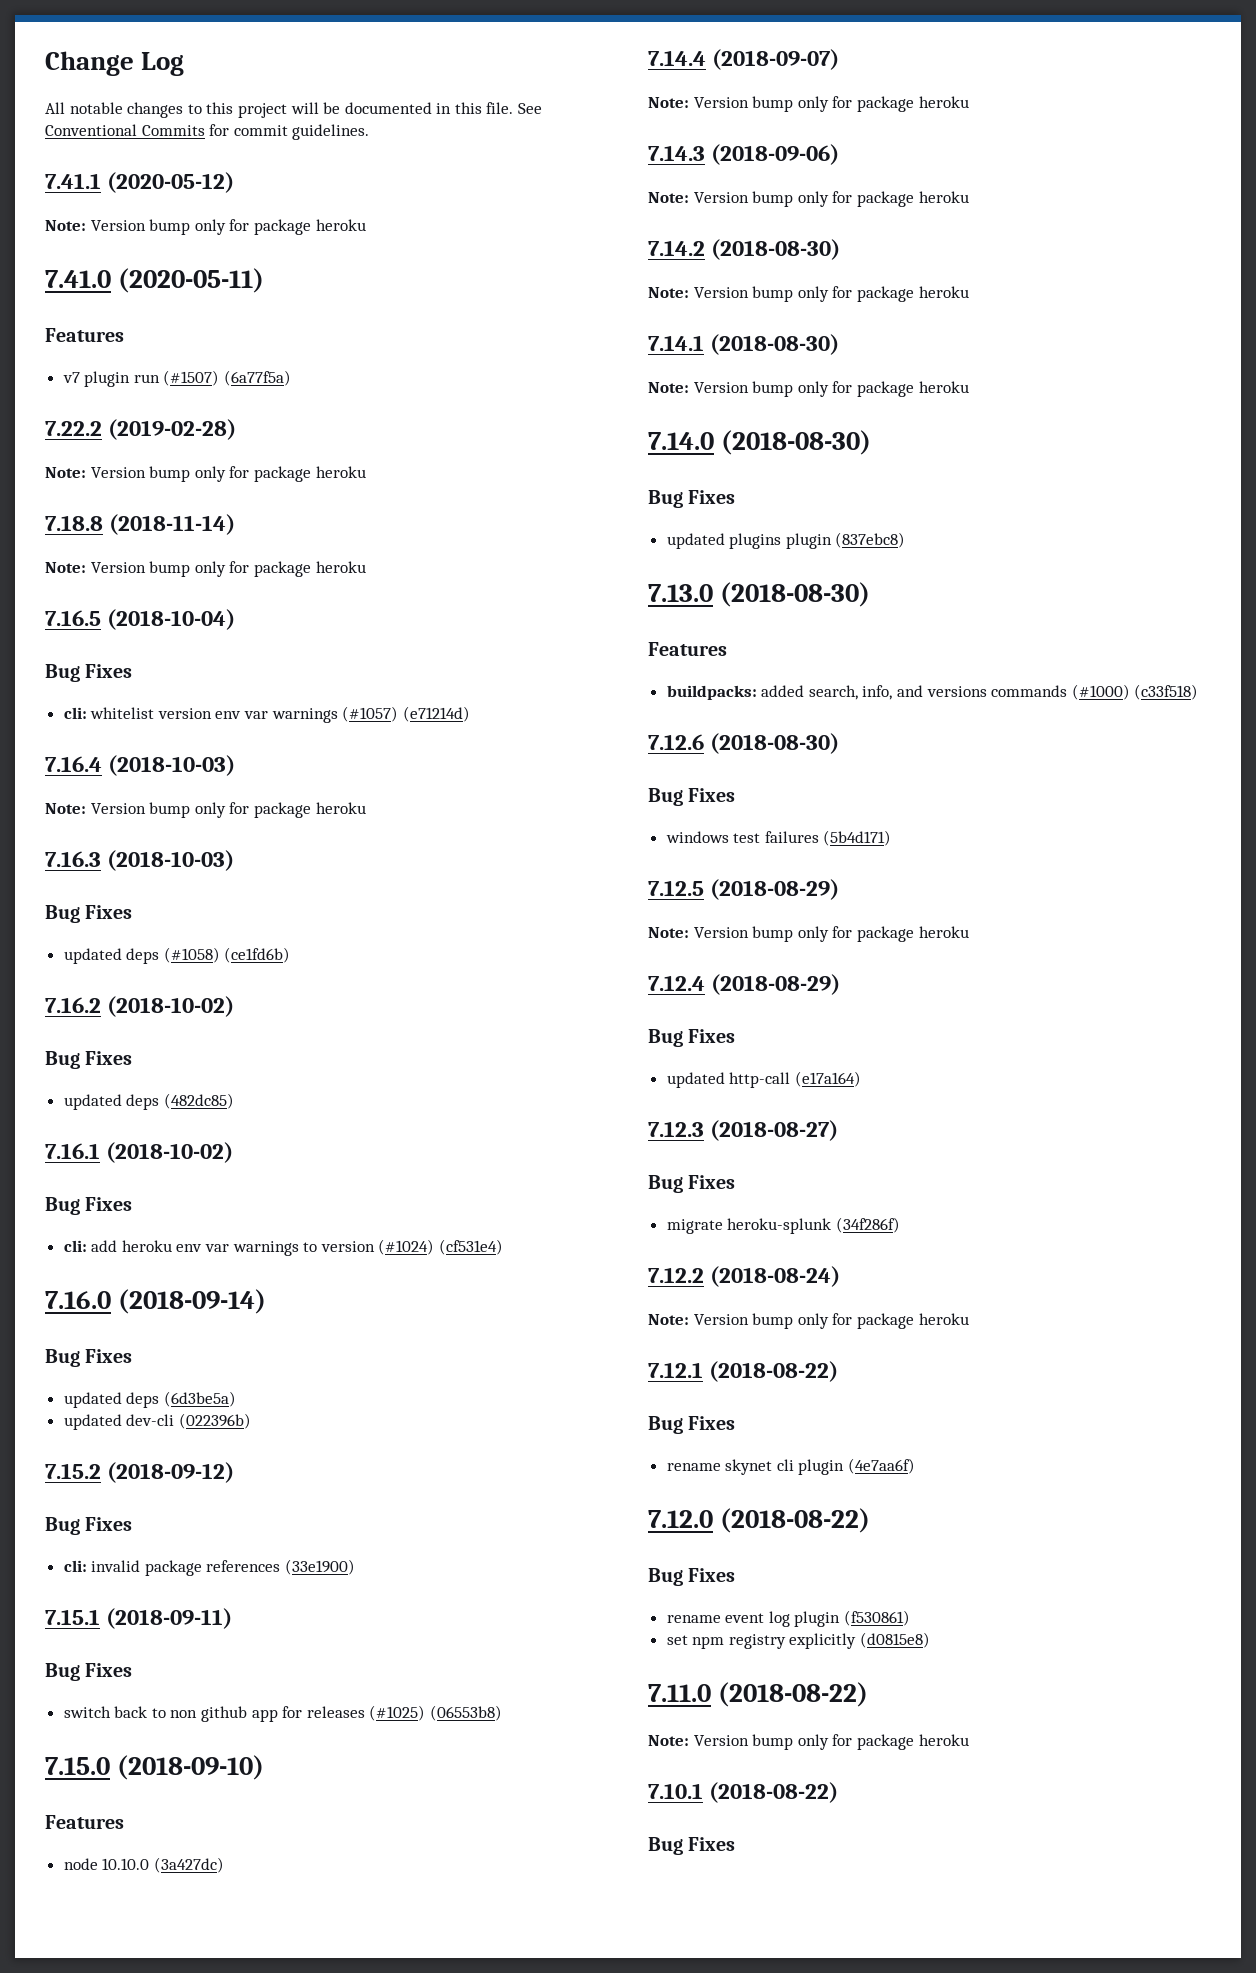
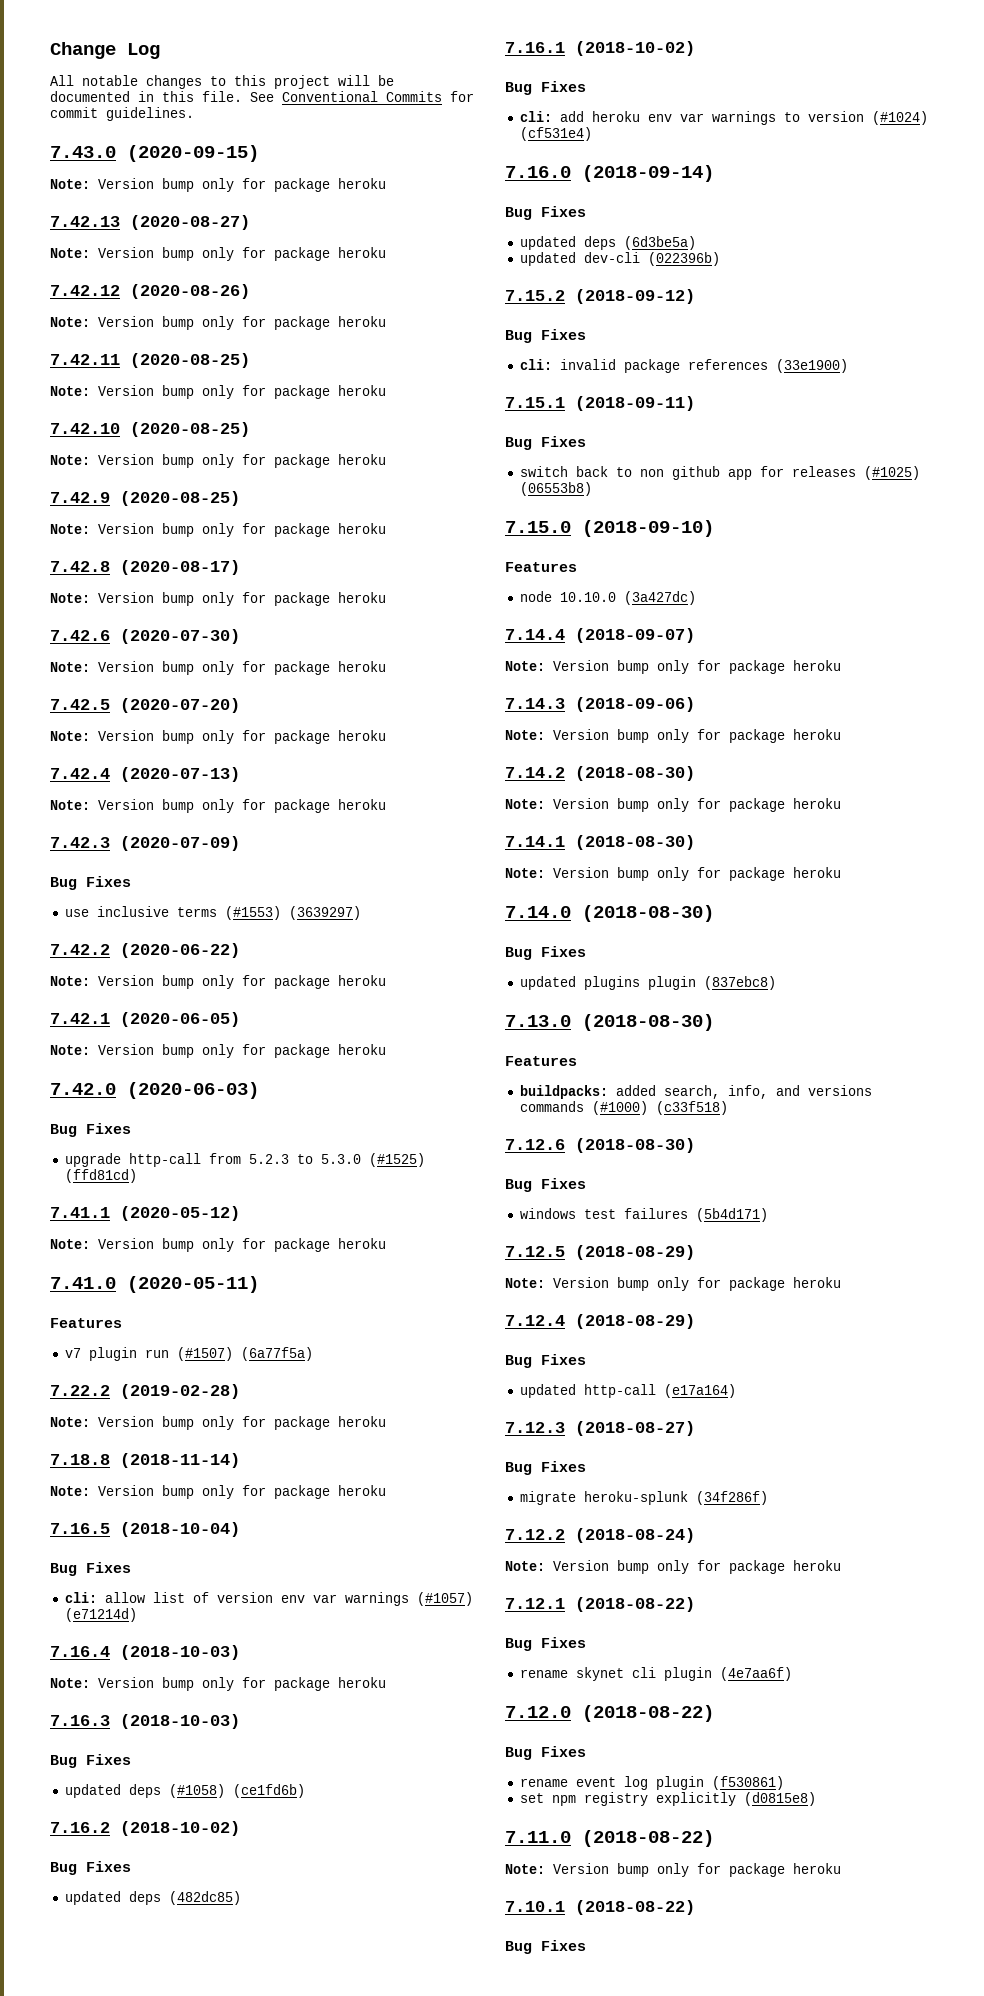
(370, 132) none -> [50,145,259,162] [50,178,386,192] [50,215,250,230] [50,247,386,261] [50,284,250,299] [50,316,386,330] [50,353,250,368] [50,385,386,399] [50,422,250,437] [50,454,386,468] [50,491,240,506] [50,523,386,537] [50,560,240,575] [50,592,386,606] [50,629,240,644] [50,661,386,675] [50,698,240,713] [50,730,386,744] [50,767,240,782] [50,799,386,813] [50,836,240,851] [50,876,131,890] [64,906,361,920] [50,943,240,958] [50,975,386,989] [50,1012,240,1027] [50,1044,386,1058] [50,1082,259,1099] [50,1123,131,1137] [64,1153,425,1167] [64,1169,137,1183] // 7.43.0 (2020-09-15) // Note: Version bump only for package heroku // 7.42.13 (2020-08-27) // Note: Version bump only for package heroku // 7.42.12 (2020-08-26) // Note: Version bump only for package heroku // 7.42.11 (2020-08-25) // Note: Version bump only for package heroku // 7.42.10 (2020-08-25) // Note: Version bump only for package heroku // 7.42.9 (2020-08-25) // Note: Version bump only for package heroku // 7.42.8 (2020-08-17) // Note: Version bump only for package heroku // 7.42.6 (2020-07-30) // Note: Version bump only for package heroku // 7.42.5 (2020-07-20) // Note: Version bump only for package heroku // 7.42.4 (2020-07-13) // Note: Version bump only for package heroku // 7.42.3 (2020-07-09) // Bug Fixes // use inclusive terms (#1553) (3639297) // 7.42.2 (2020-06-22) // Note: Version bump only for package heroku // 7.42.1 (2020-06-05) // Note: Version bump only for package heroku // 7.42.0 (2020-06-03) // Bug Fixes // upgrade http-call from 5.2.3 to 5.3.0 (#1525) (ffd81cd)
[90,707,155,719] whitelist -> [104,1592,209,1603] allow list of

